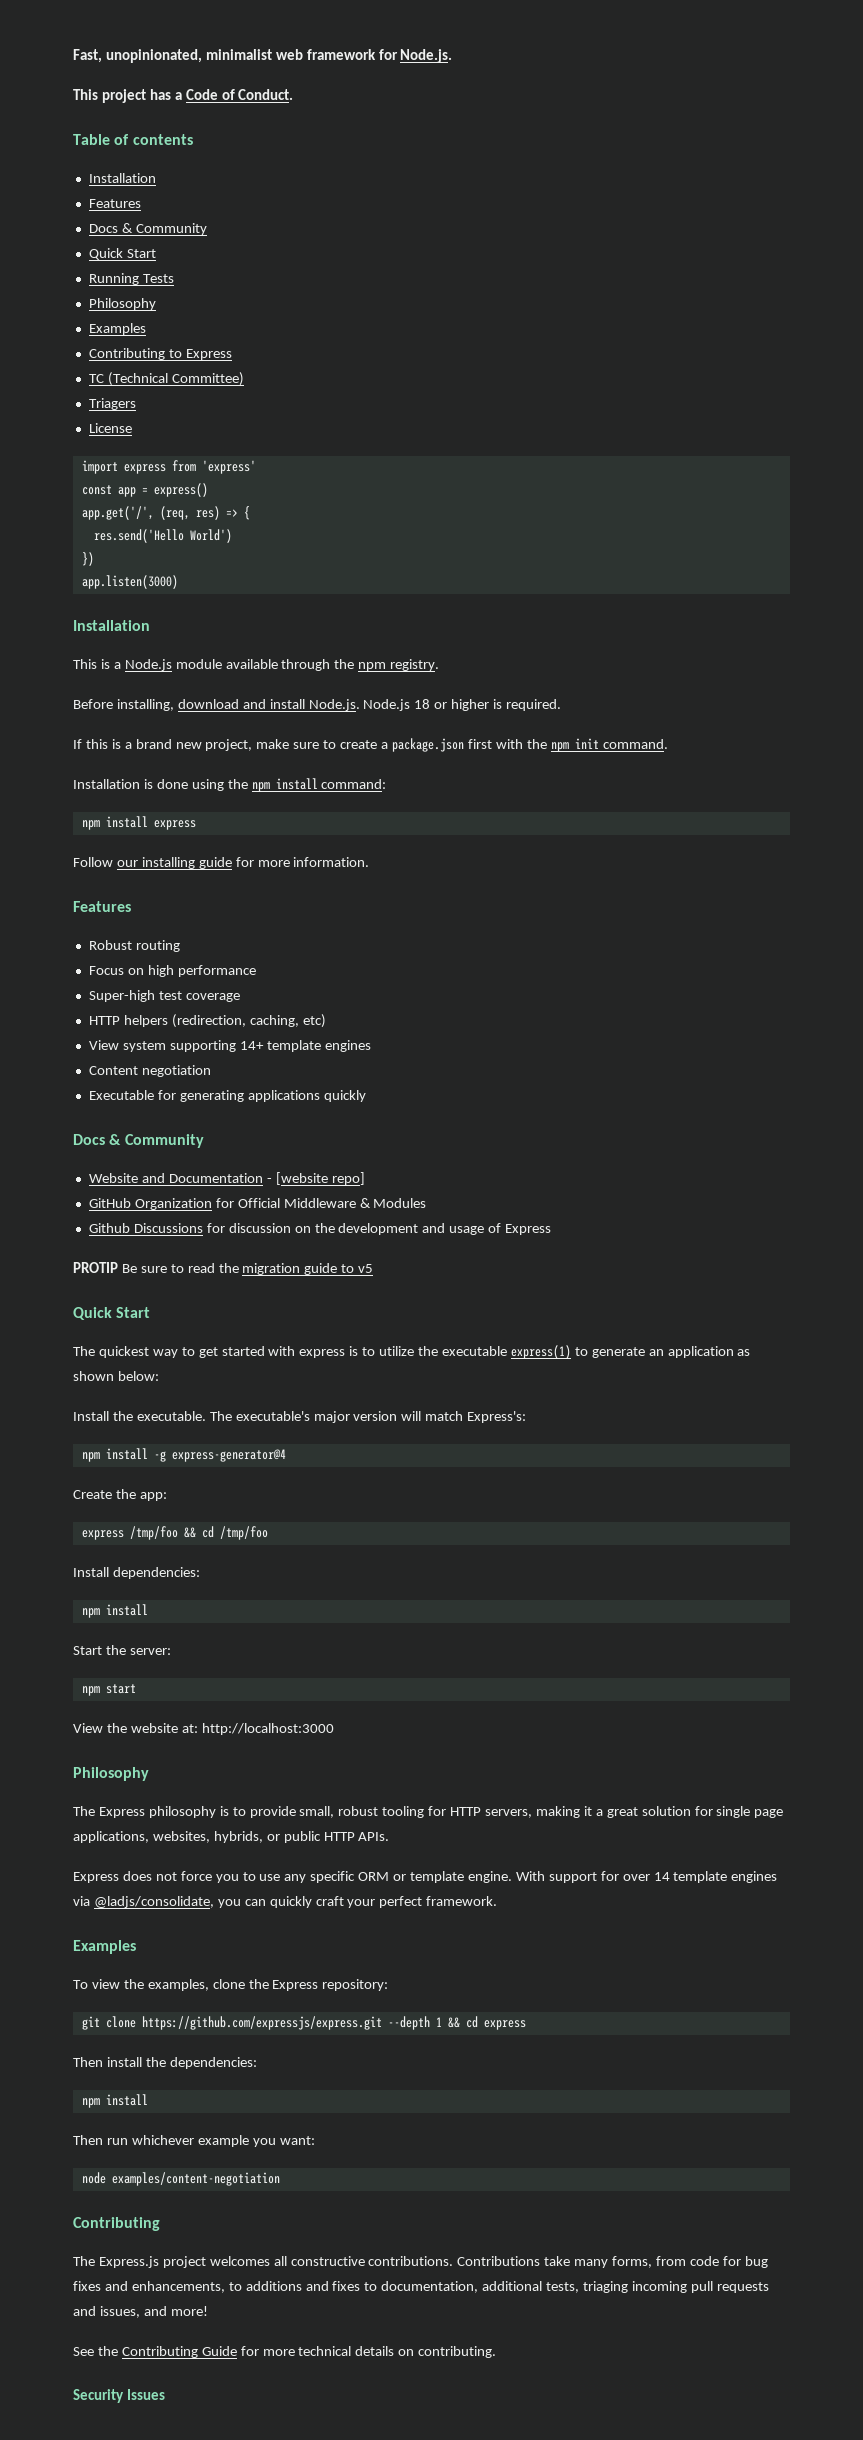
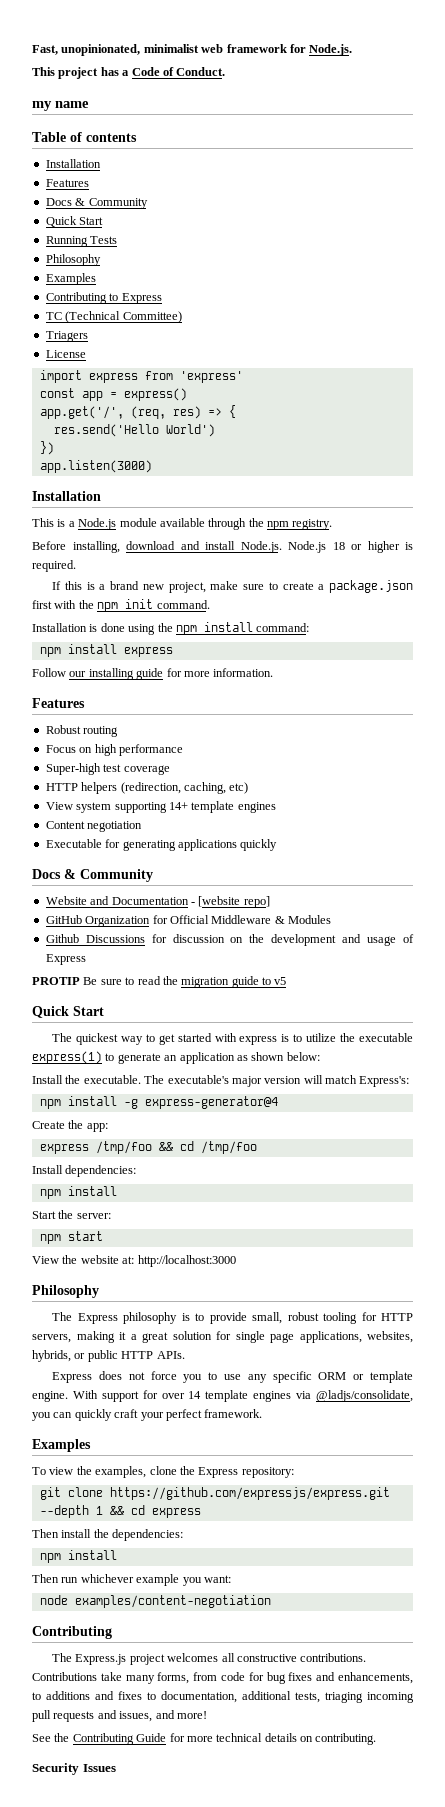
(294, 94) none -> [32,101,89,111] // my name

